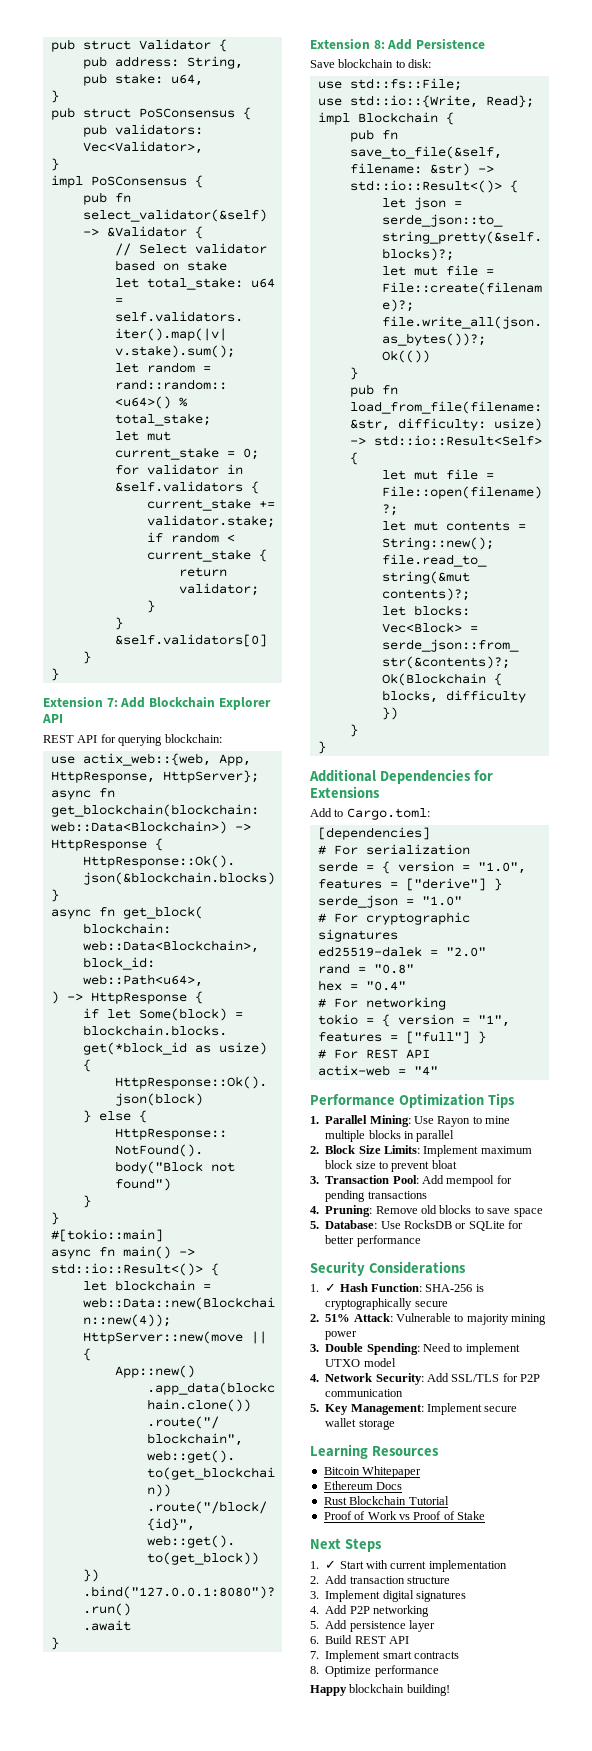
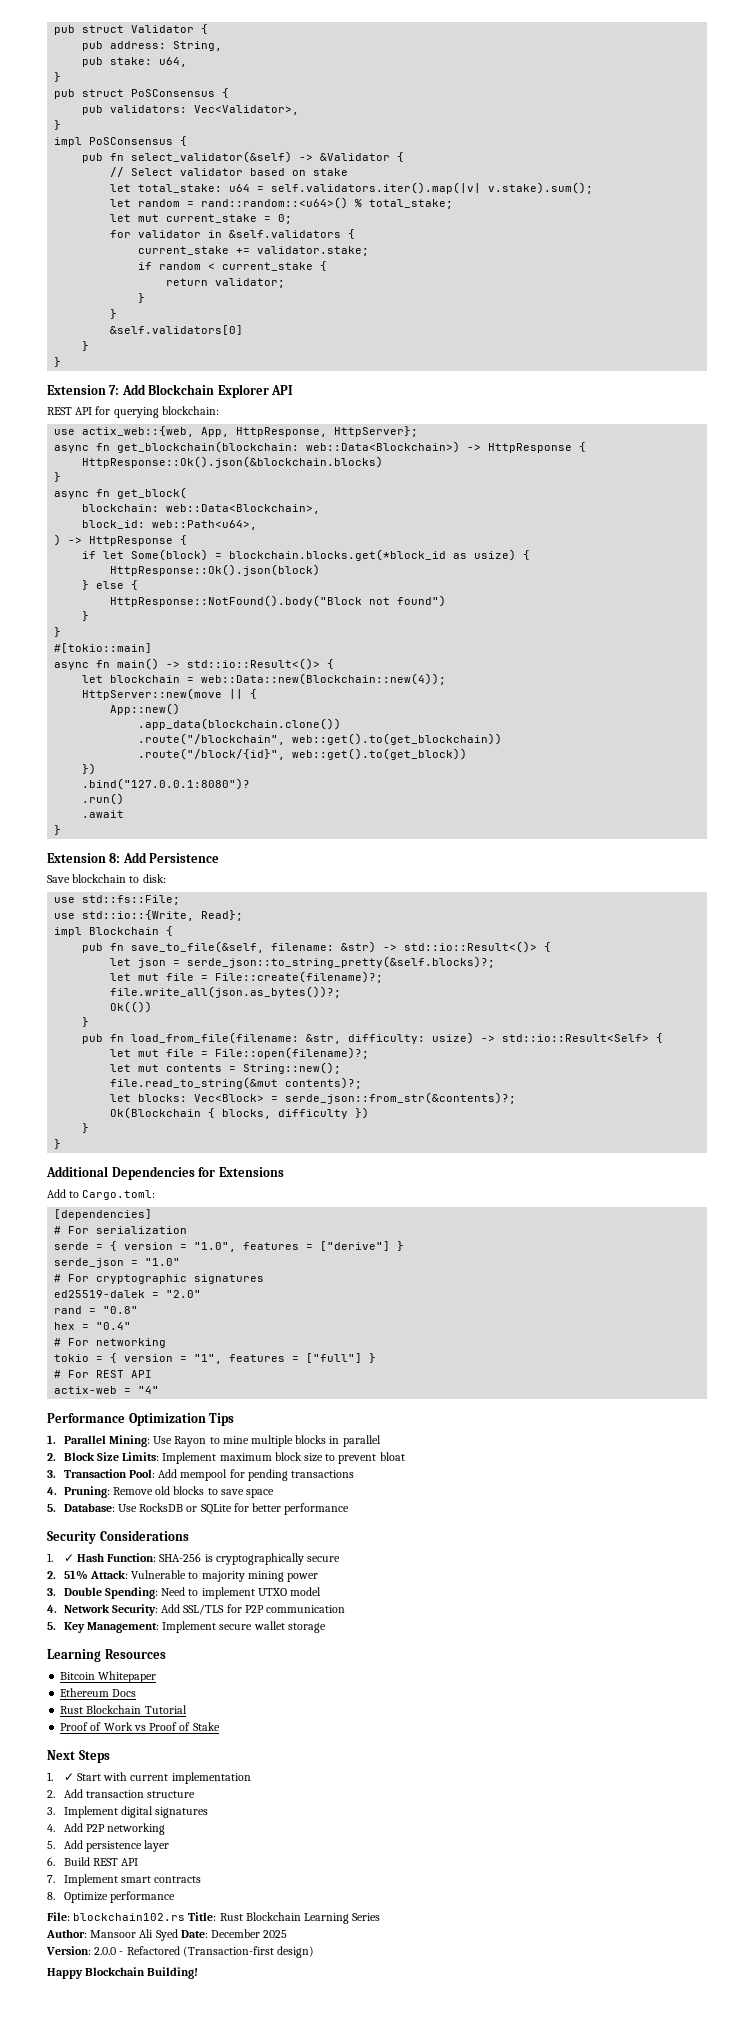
(439, 1671) none -> [47,1912,381,1924] [46,1929,288,1941] [46,1946,315,1958] // File: blockchain102.rs Title: Rust Blockchain Learning Series // Author: Mansoor Ali Syed Date: December 2025 // Version: 2.0.0 - Refactored (Transaction-first design)
[349,1684,450,1696] blockchain building! -> [85,1967,199,1979] Blockchain Building!

